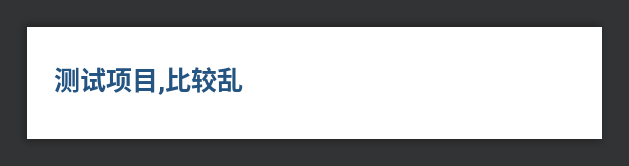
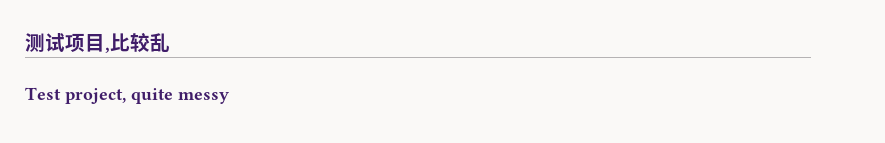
(243, 79) none -> [25,87,229,104] // Test project, quite messy

